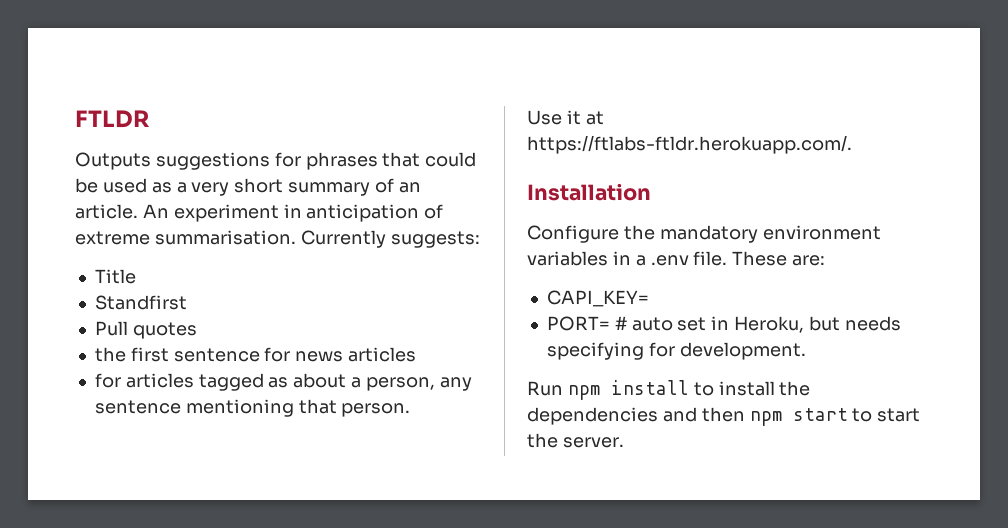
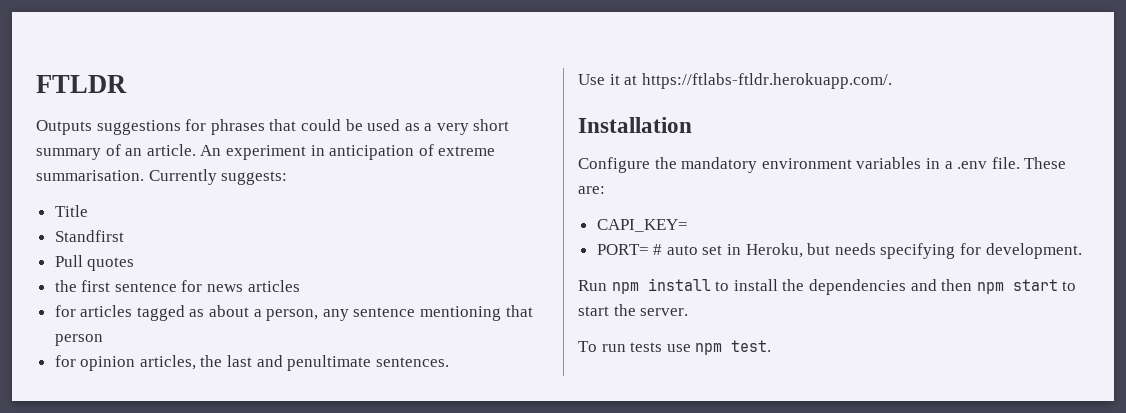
[341,403,411,417] person. -> [54,334,103,346] [54,355,449,371] person // for opinion articles, the last and penultimate sentences.
(624, 442) none -> [578,340,772,355] // To run tests use npm test.

